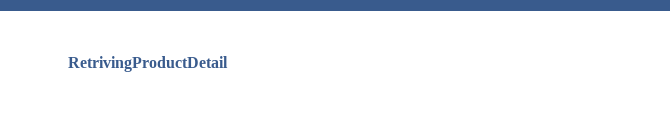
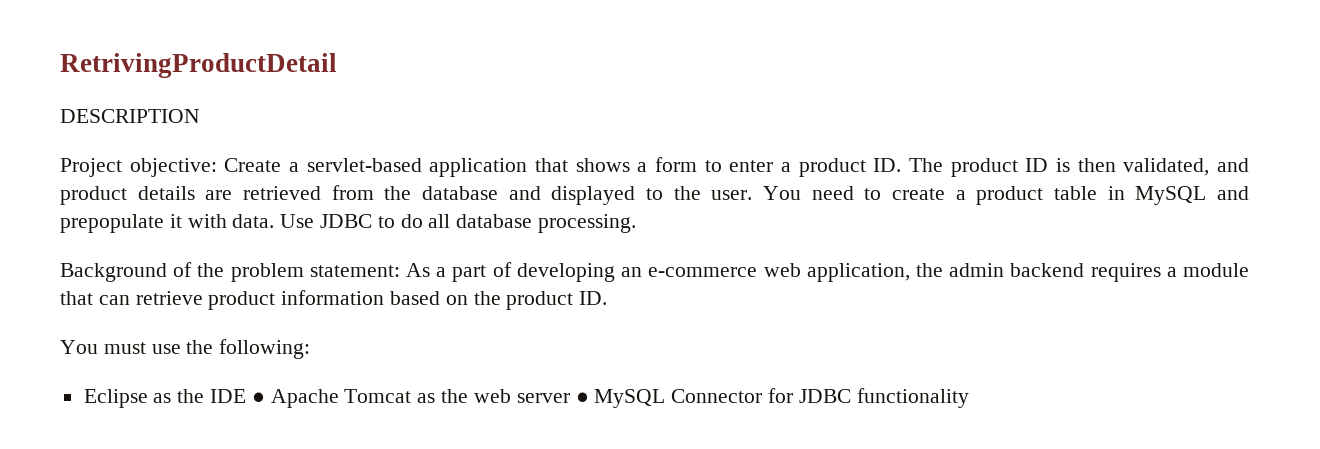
(228, 64) none -> [60,109,200,123] [60,157,1249,177] [60,185,1249,205] [60,214,637,233] [60,262,1249,282] [60,290,608,310] [60,339,311,359] [83,388,969,408] // DESCRIPTION // Project objective: Create a servlet-based application that shows a form to enter a product ID. The product ID is then validated, and product details are retrieved from the database and displayed to the user. You need to create a product table in MySQL and prepopulate it with data. Use JDBC to do all database processing. // Background of the problem statement: As a part of developing an e-commerce web application, the admin backend requires a module that can retrieve product information based on the product ID. // You must use the following: // Eclipse as the IDE ● Apache Tomcat as the web server ● MySQL Connector for JDBC functionality

